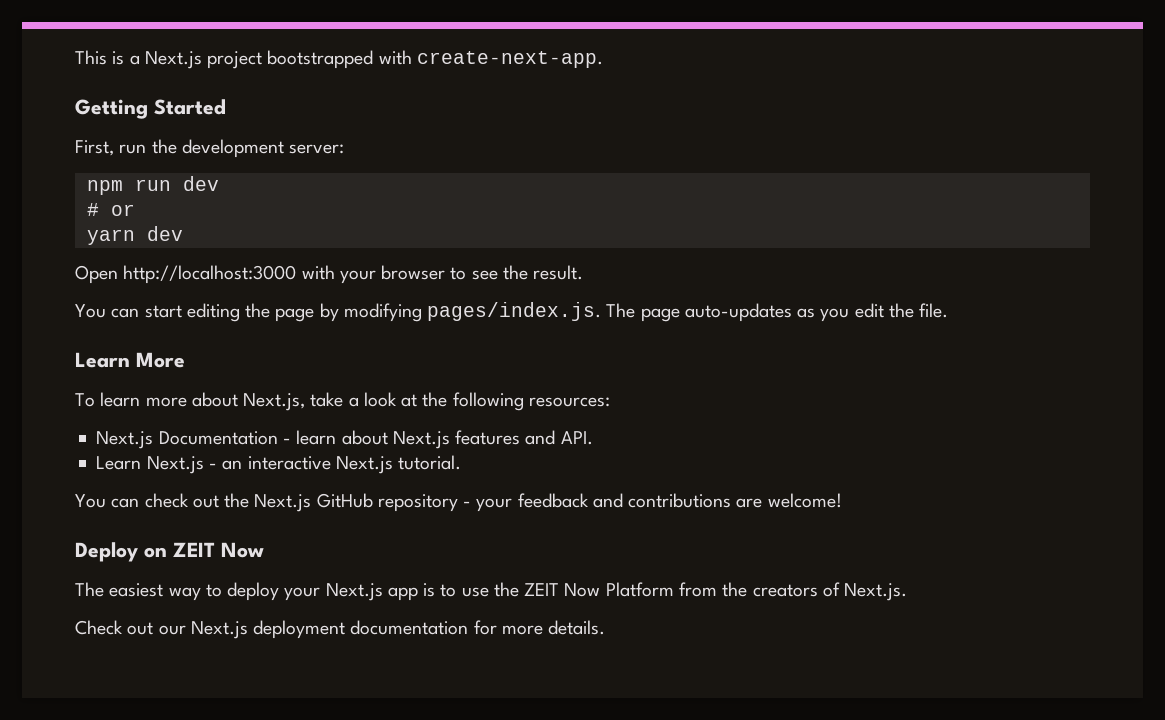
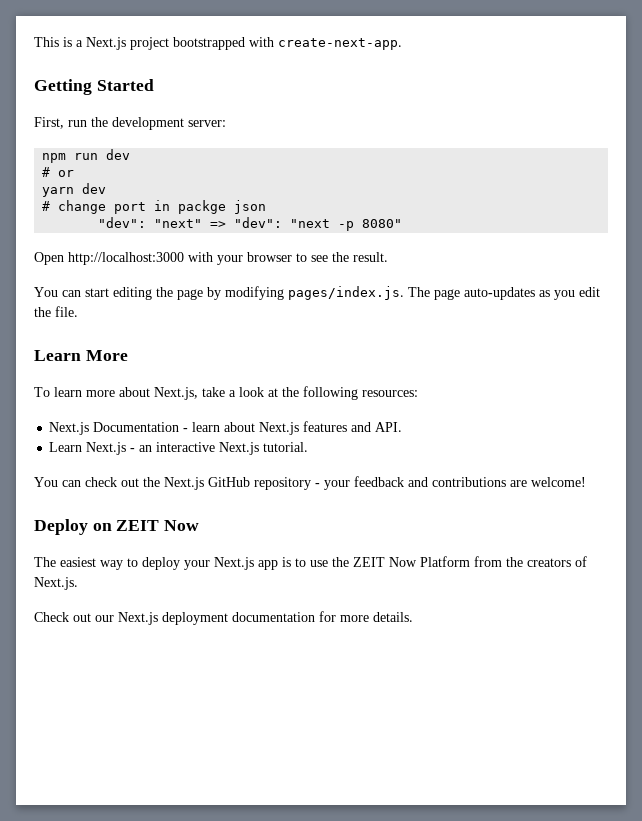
(183, 233) none -> [42,200,267,214] [98,217,403,231] // # change port in packge json // "dev": "next" => "dev": "next -p 8080"

